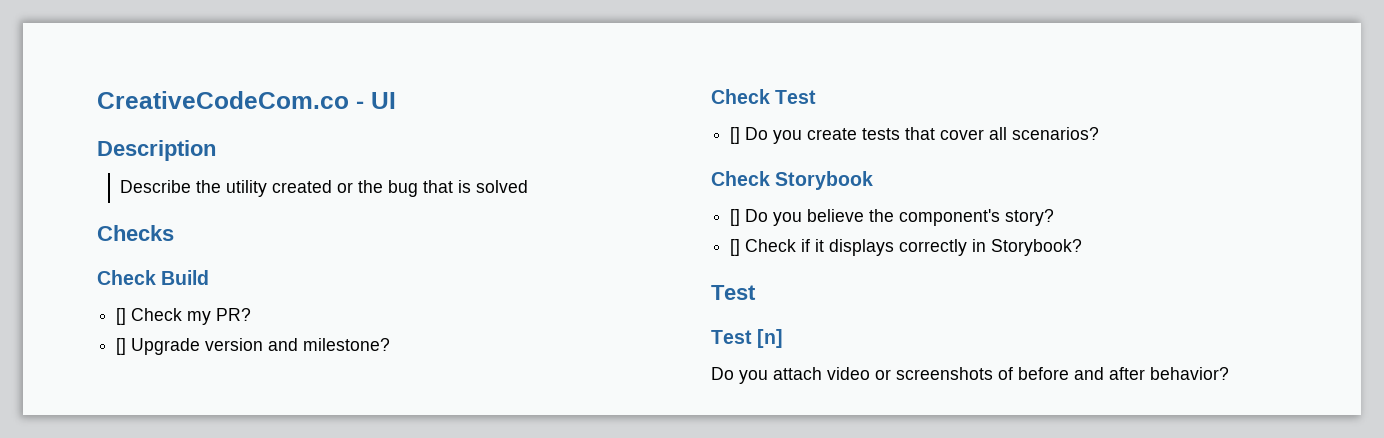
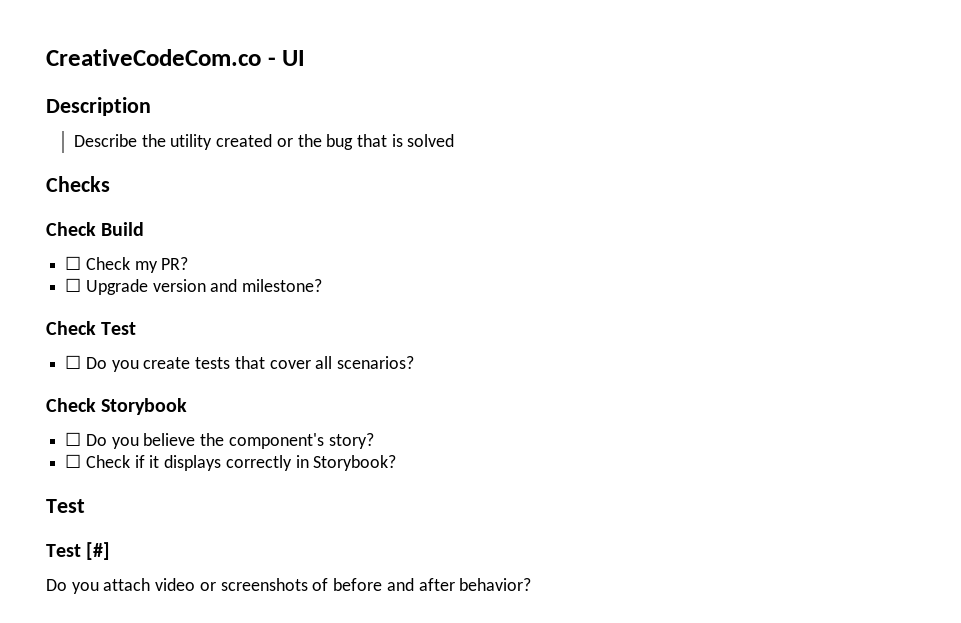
[116,308,127,325] [] -> [65,256,82,270] ☐
[116,338,127,355] [] -> [65,278,82,292] ☐
[730,127,741,144] [] -> [65,355,82,369] ☐
[730,209,741,226] [] -> [65,432,82,446] ☐
[730,239,741,256] [] -> [65,454,82,468] ☐
[757,329,784,348] [n] -> [86,542,111,560] [#]

